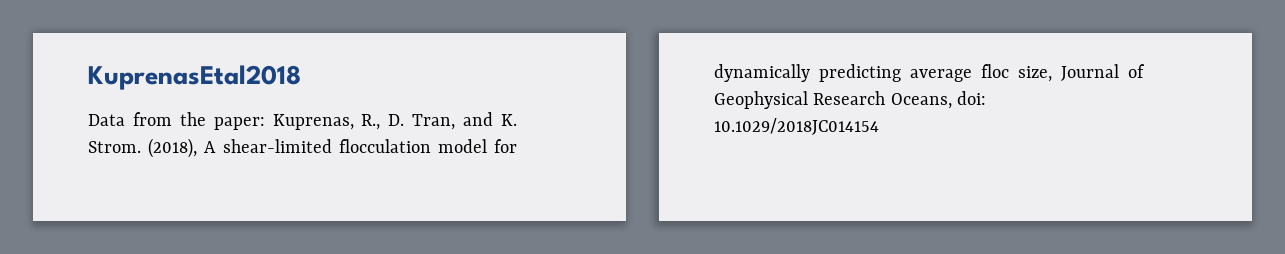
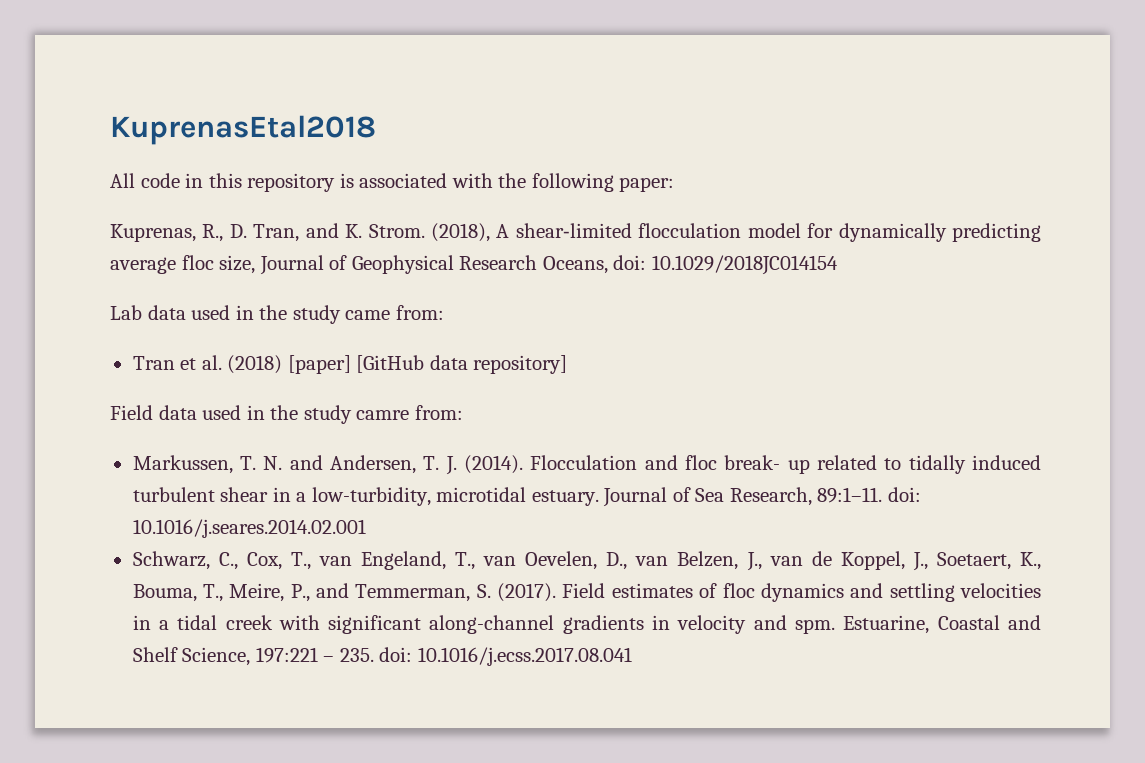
[88,112,206,126] Data from the -> [110,173,614,192] All code in this repository is associated with the following
(265, 123) none -> (675, 184) //
(879, 126) none -> [110,305,444,324] [132,355,568,374] [110,405,463,424] [132,455,1042,475] [132,487,921,507] [132,519,366,538] [132,551,1041,571] [132,583,1042,602] [132,615,1042,634] [132,647,632,666] // Lab data used in the study came from: // Tran et al. (2018) [paper] [GitHub data repository] // Field data used in the study camre from: // Markussen, T. N. and Andersen, T. J. (2014). Flocculation and floc break- up related to tidally induced turbulent shear in a low-turbidity, microtidal estuary. Journal of Sea Research, 89:1–11. doi: 10.1016/j.seares.2014.02.001 // Schwarz, C., Cox, T., van Engeland, T., van Oevelen, D., van Belzen, J., van de Koppel, J., Soetaert, K., Bouma, T., Meire, P., and Temmerman, S. (2017). Field estimates of floc dynamics and settling velocities in a tidal creek with significant along-channel gradients in velocity and spm. Estuarine, Coastal and Shelf Science, 197:221 – 235. doi: 10.1016/j.ecss.2017.08.041

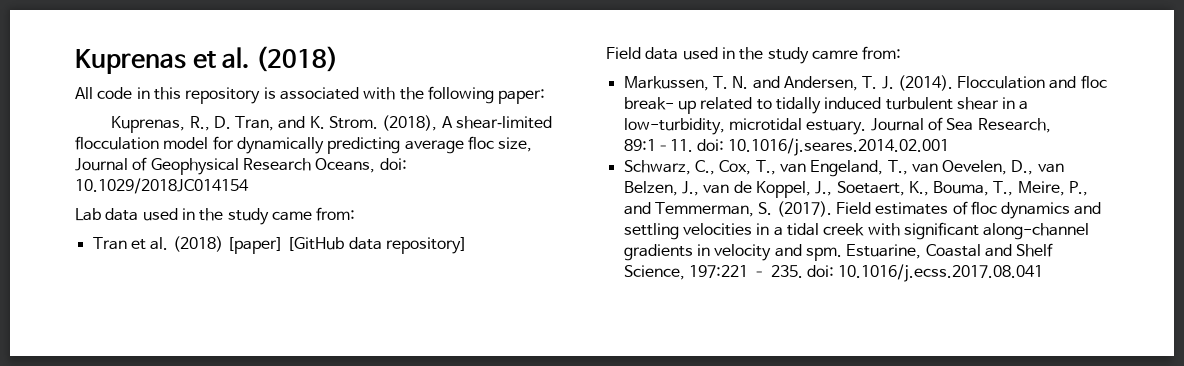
[110,115,376,145] KuprenasEtal2018 -> [75,46,339,74] Kuprenas et al. (2018)

